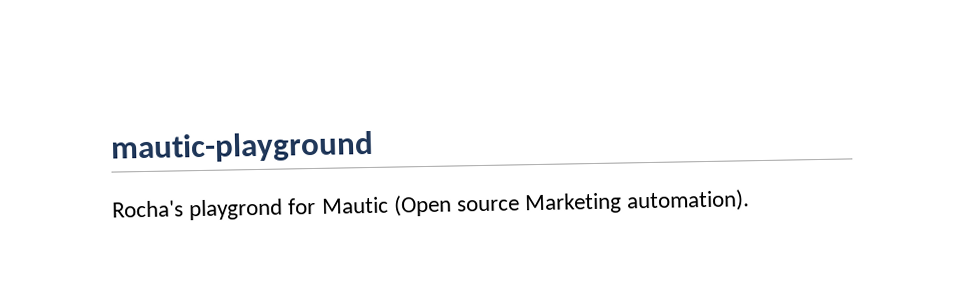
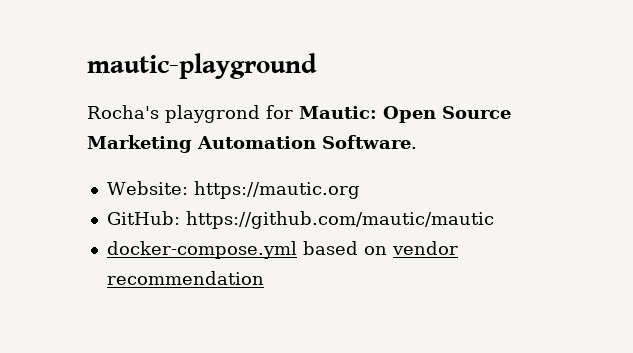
[320,189,751,217] Mautic (Open source Marketing automation). -> [299,106,511,123] [87,135,417,153] [106,181,360,199] [106,211,494,229] [106,241,458,259] [106,271,264,285] Mautic: Open Source Marketing Automation Software. // Website: https://mautic.org // GitHub: https://github.com/mautic/mautic // docker-compose.yml based on vendor recommendation

